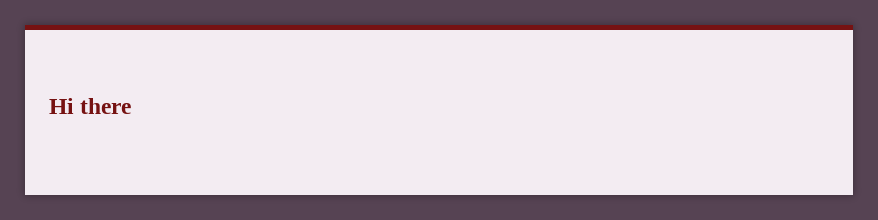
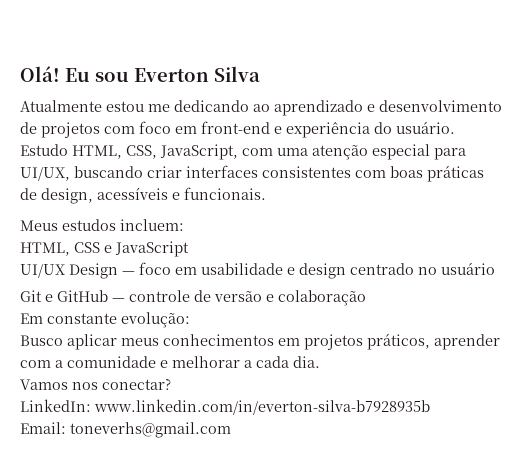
[49,98,132,114] Hi there -> [20,66,260,82] [20,100,502,116] [20,121,455,138] [20,144,466,160] [20,165,484,182] [20,187,266,204] [20,219,184,231] [20,241,189,257] [20,262,495,279] [20,290,366,306] [20,312,190,328] [20,333,500,350] [20,356,320,368] [20,378,171,390] [20,399,430,415] [20,422,231,438] Olá! Eu sou Everton Silva // Atualmente estou me dedicando ao aprendizado e desenvolvimento de projetos com foco em front-end e experiência do usuário. Estudo HTML, CSS, JavaScript, com uma atenção especial para UI/UX, buscando criar interfaces consistentes com boas práticas de design, acessíveis e funcionais. // Meus estudos incluem: // HTML, CSS e JavaScript // UI/UX Design — foco em usabilidade e design centrado no usuário // Git e GitHub — controle de versão e colaboração // Em constante evolução: // Busco aplicar meus conhecimentos em projetos práticos, aprender com a comunidade e melhorar a cada dia. // Vamos nos conectar? // LinkedIn: www.linkedin.com/in/everton-silva-b7928935b // Email: toneverhs@gmail.com

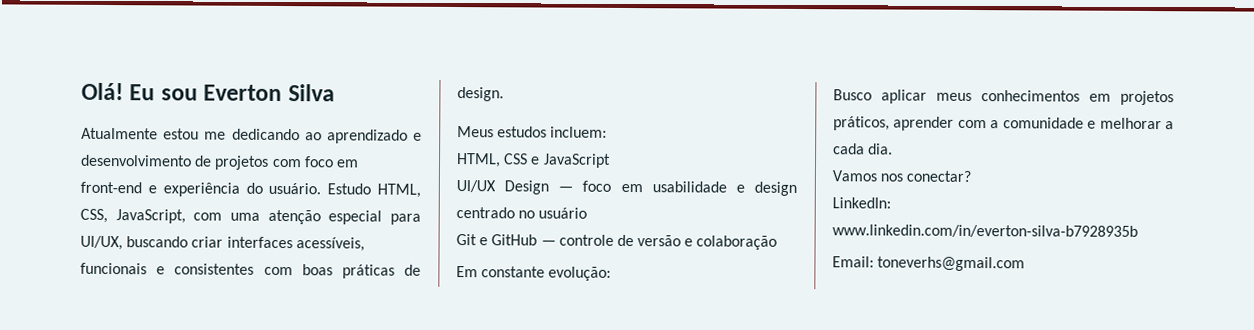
(258, 171) none -> [295,237,365,252] [80,262,166,275] acessíveis, funcionais e
[41,187,266,204] design, acessíveis e funcionais. -> [457,87,504,102] design.

